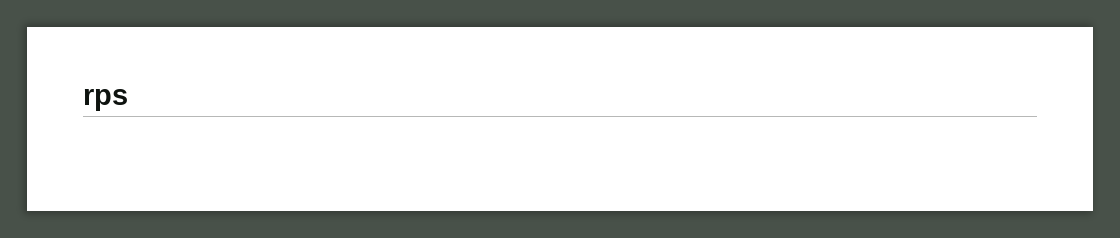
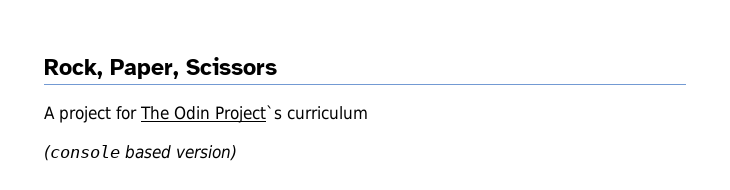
[83,89,128,111] rps -> [44,57,277,79] [44,105,368,123] [44,145,237,161] Rock, Paper, Scissors // A project for The Odin Project`s curriculum // (console based version)

